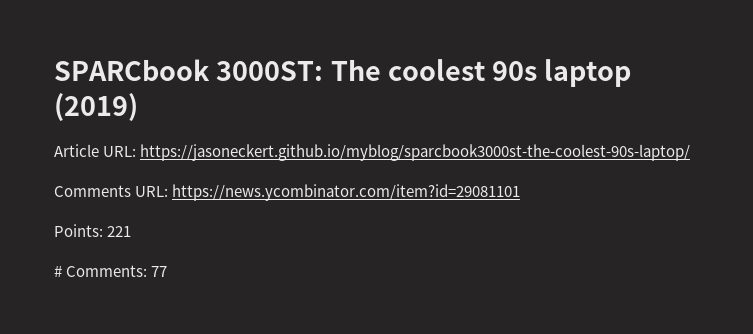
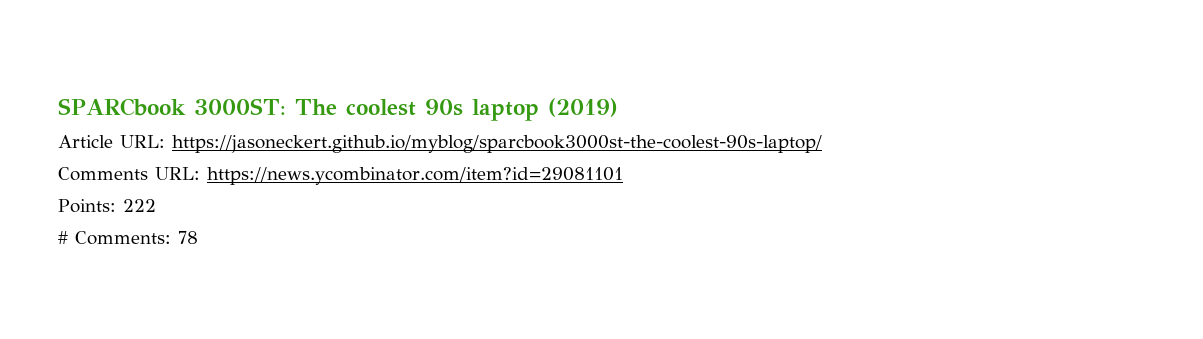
[107,226,132,237] 221 -> [123,199,156,212] 222
[151,266,168,277] 77 -> [178,231,198,244] 78

